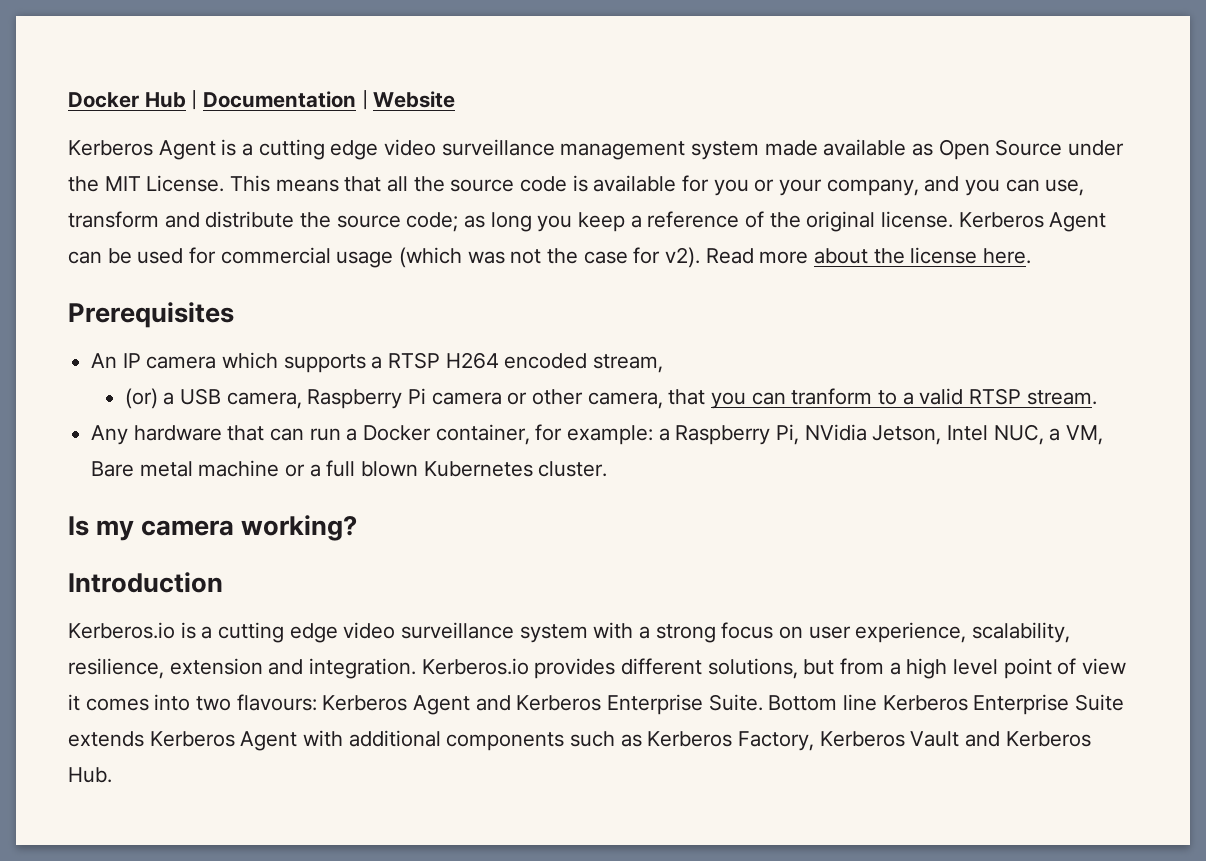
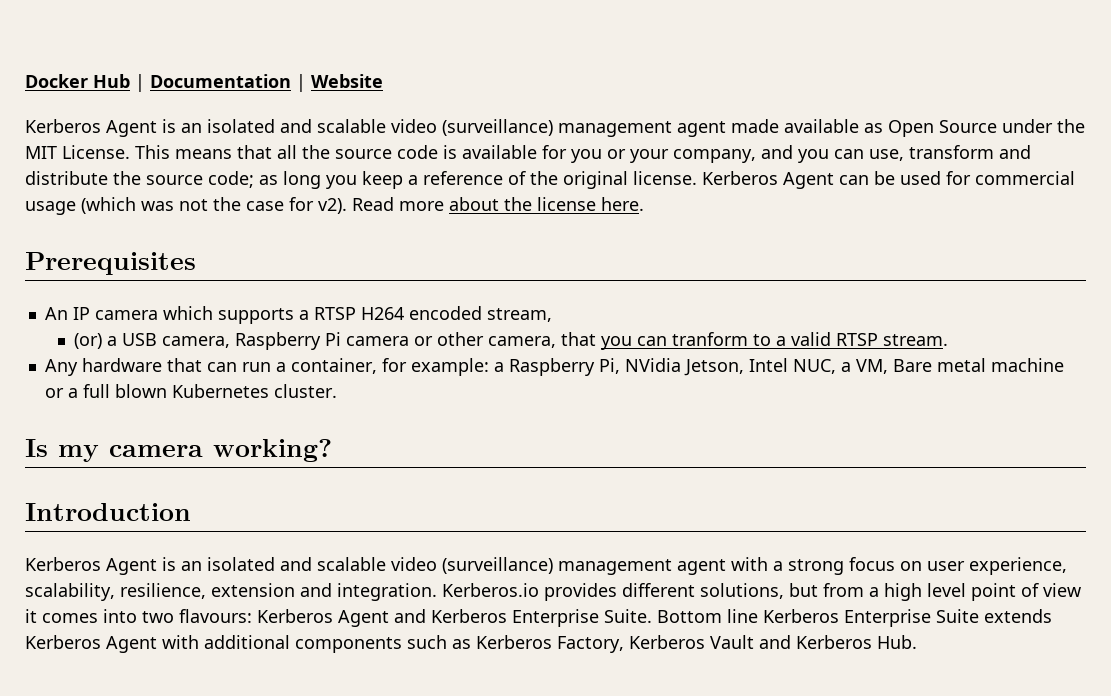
[242,139,760,160] a cutting edge video surveillance management system -> [181,119,726,137] an isolated and scalable video (surveillance) management agent
[363,425,432,441] Docker -> (286, 367) none
[68,622,588,643] Kerberos.io is a cutting edge video surveillance system -> [25,557,726,575] Kerberos Agent is an isolated and scalable video (surveillance) management agent

